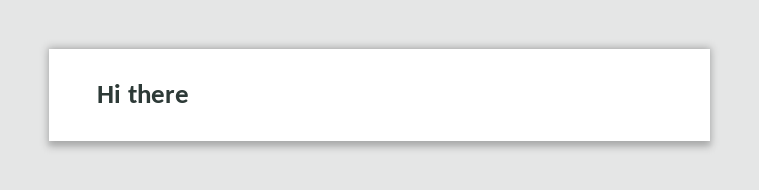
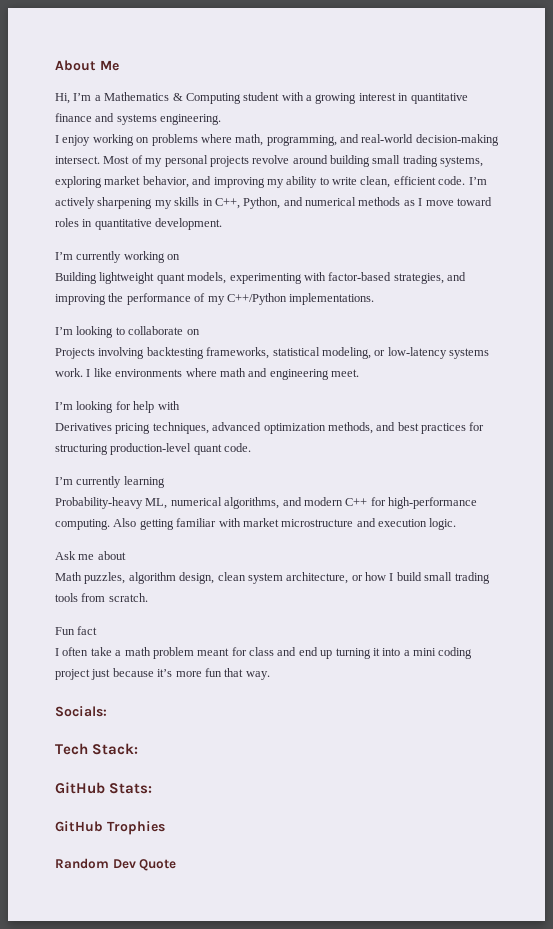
[97,84,190,103] Hi there -> [55,60,119,71] [55,92,468,104] [55,113,222,125] [55,134,499,146] [55,155,484,167] [55,176,487,188] [55,197,492,209] [55,218,223,230] [55,251,181,263] [55,272,466,284] [55,293,375,305] [55,326,200,338] [55,347,489,359] [55,368,359,380] [55,401,180,413] [55,422,485,434] [55,443,252,455] [55,476,165,488] [55,497,477,509] [55,518,457,530] [55,551,126,560] [55,572,490,584] [55,593,148,602] [55,626,98,635] [55,647,473,659] [55,668,270,680] [55,706,107,717] [55,743,139,755] [55,782,153,794] [55,821,165,835] [55,858,177,871] About Me // Hi, I’m a Mathematics & Computing student with a growing interest in quantitative finance and systems engineering. // I enjoy working on problems where math, programming, and real-world decision-making intersect. Most of my personal projects revolve around building small trading systems, exploring market behavior, and improving my ability to write clean, efficient code. I’m actively sharpening my skills in C++, Python, and numerical methods as I move toward roles in quantitative development. // I’m currently working on // Building lightweight quant models, experimenting with factor-based strategies, and improving the performance of my C++/Python implementations. // I’m looking to collaborate on // Projects involving backtesting frameworks, statistical modeling, or low-latency systems work. I like environments where math and engineering meet. // I’m looking for help with // Derivatives pricing techniques, advanced optimization methods, and best practices for structuring production-level quant code. // I’m currently learning // Probability-heavy ML, numerical algorithms, and modern C++ for high-performance computing. Also getting familiar with market microstructure and execution logic. // Ask me about // Math puzzles, algorithm design, clean system architecture, or how I build small trading tools from scratch. // Fun fact // I often take a math problem meant for class and end up turning it into a mini coding project just because it’s more fun that way. // Socials: // Tech Stack: // GitHub Stats: // GitHub Trophies // Random Dev Quote

